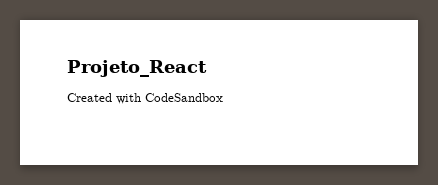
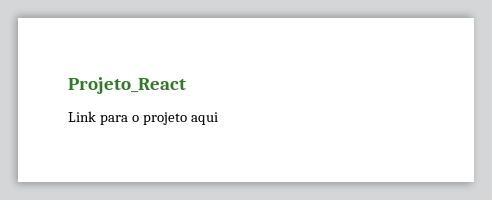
[67,93,223,104] Created with CodeSandbox -> [68,111,218,125] Link para o projeto aqui

